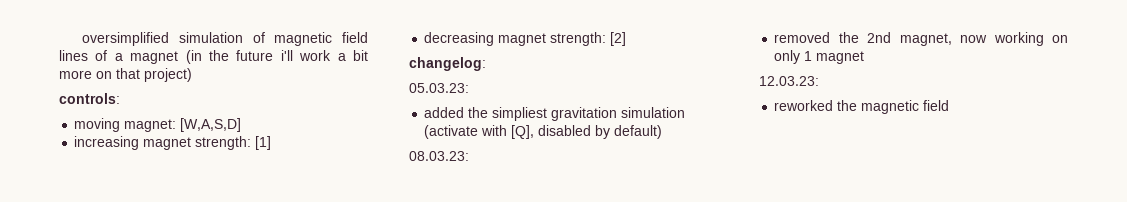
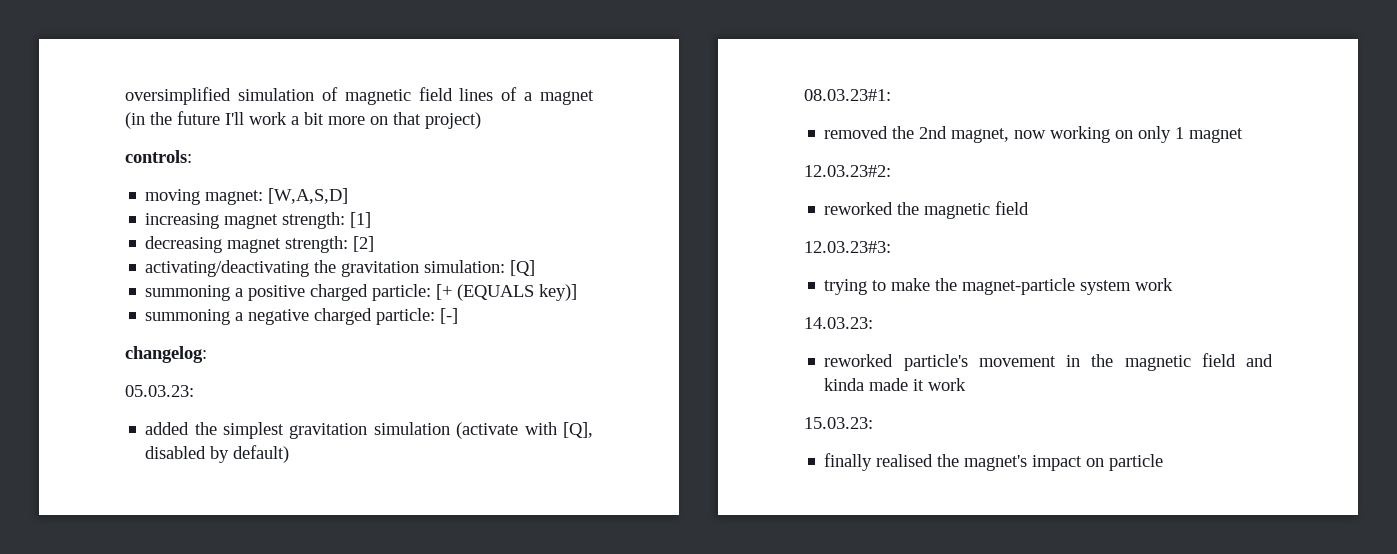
[280,50,293,61] i'll -> [225,112,244,125] I'll
(627, 39) none -> [145,260,536,277] [145,284,578,301] [145,308,459,325] // activating/deactivating the gravitation simulation: [Q] // summoning a positive charged particle: [+ (EQUALS key)] // summoning a negative charged particle: [-]
[492,107,548,121] simpliest -> [223,422,285,439] simplest
[409,151,469,161] 08.03.23: -> [804,89,891,101] 08.03.23#1:
[759,76,819,86] 12.03.23: -> [804,165,891,177] 12.03.23#2:
(950, 105) none -> [804,241,891,253] [824,278,1174,295] [804,317,873,329] [824,353,1273,371] [824,378,967,391] [804,417,873,429] [824,453,1164,471] // 12.03.23#3: // trying to make the magnet-particle system work // 14.03.23: // reworked particle's movement in the magnetic field and kinda made it work // 15.03.23: // finally realised the magnet's impact on particle

